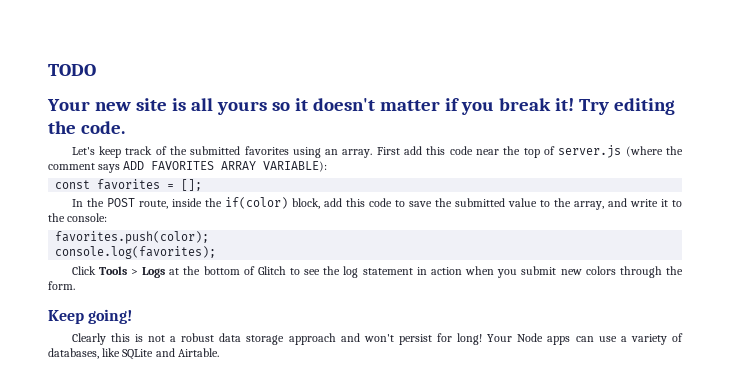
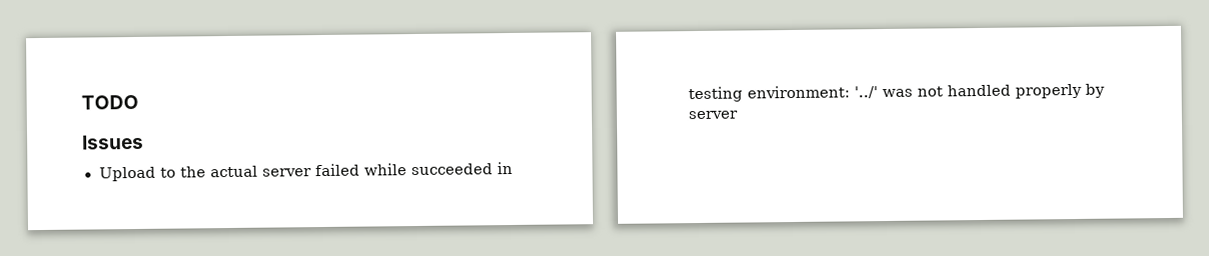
[47,98,675,115] [48,121,125,134] [71,145,683,158] [48,161,328,173] [55,179,203,191] [71,197,683,210] [48,213,108,222] [55,231,210,244] [55,246,217,259] [71,266,684,278] [48,281,75,290] [48,309,133,324] [71,333,683,345] [48,348,219,360] Your new site is all yours so it doesn't matter if you break it! Try editing the code. // Let's keep track of the submitted favorites using an array. First add this code near the top of server.js (where the comment says ADD FAVORITES ARRAY VARIABLE): // const favorites = []; // In the POST route, inside the if(color) block, add this code to save the submitted value to the array, and write it to the console: // favorites.push(color); // console.log(favorites); // Click Tools > Logs at the bottom of Glitch to see the log statement in action when you submit new colors through the form. // Keep going! // Clearly this is not a robust data storage approach and won't persist for long! Your Node apps can use a variety of databases, like SQLite and Airtable. -> [82,134,144,150] [98,161,513,182] [687,83,1105,103] [687,110,738,120] Issues // Upload to the actual server failed while succeeded in testing environment: '../' was not handled properly by server

